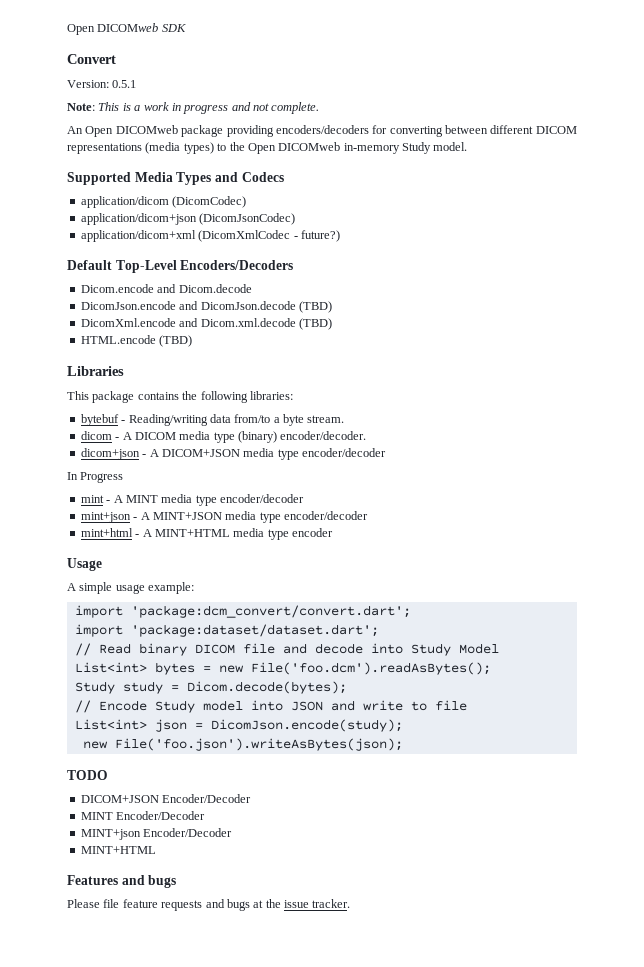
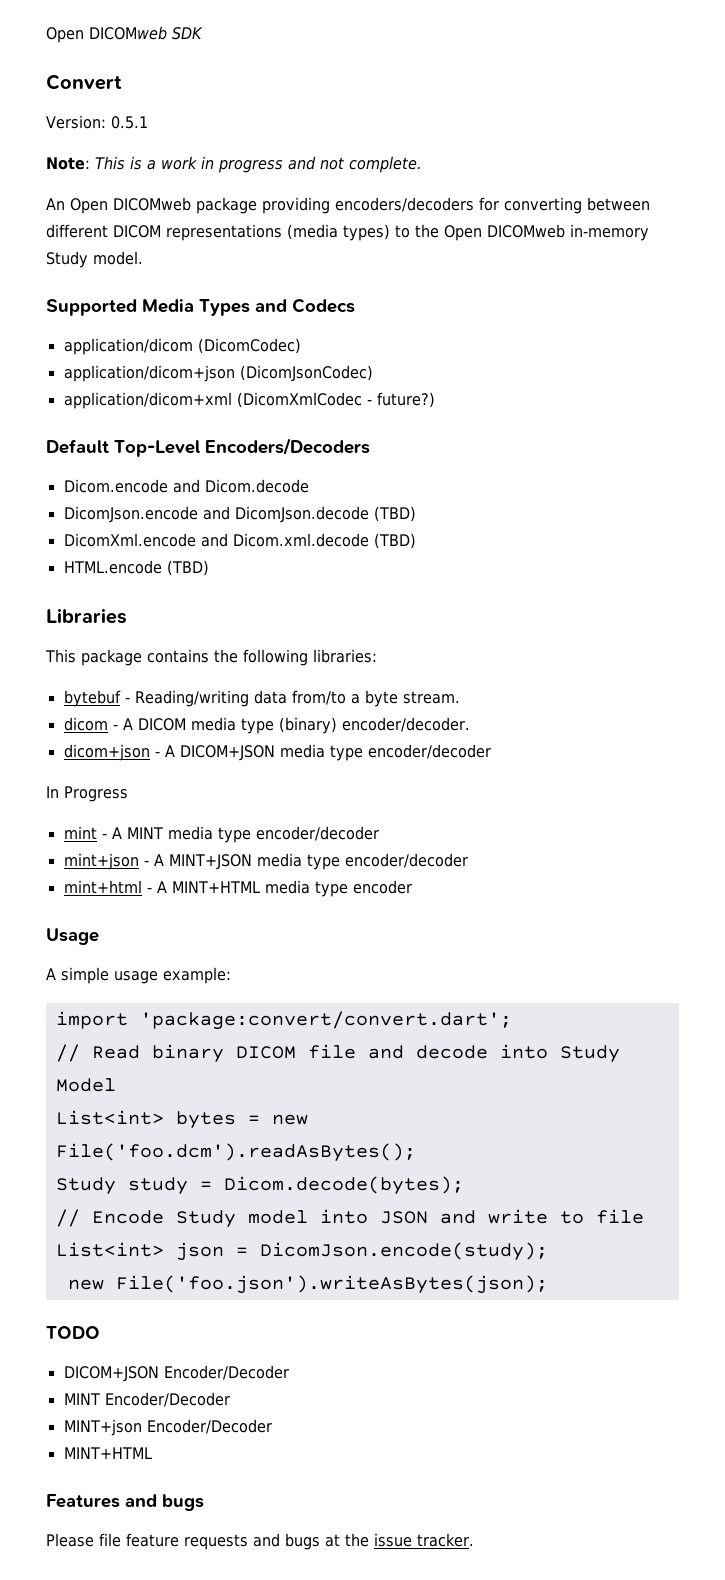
[130,605,411,618] [74,624,379,637] 'package:dcm_convert/convert.dart'; // import 'package:dataset/dataset.dart'; -> [139,1011,512,1030] 'package:convert/convert.dart';

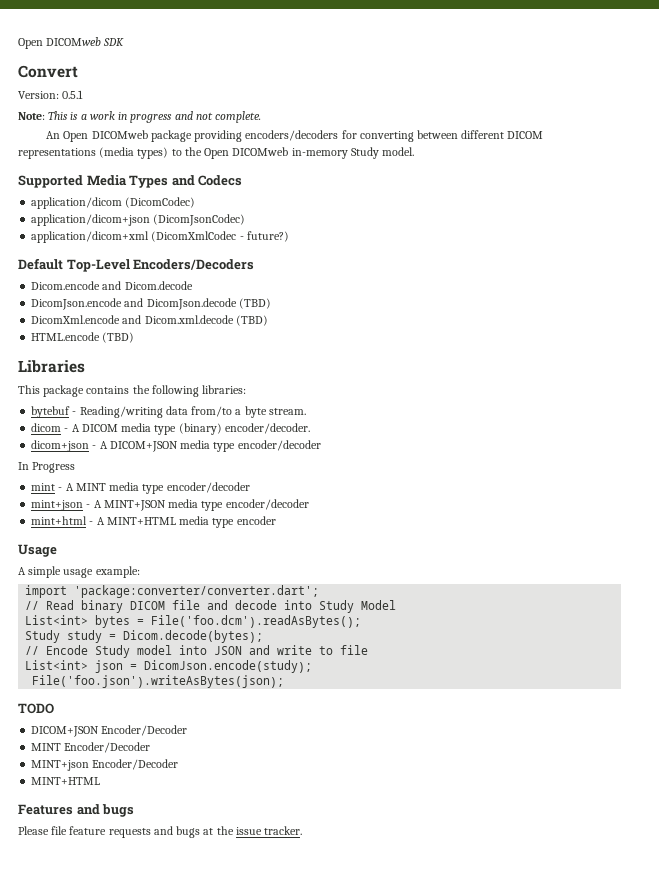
[139,1011,512,1030] 'package:convert/convert.dart'; -> [74,585,320,598] 'package:converter/converter.dart';
[271,1114,308,1125] new -> (145, 622) none
[67,1279,104,1290] new -> (313, 666) none

